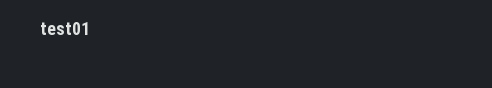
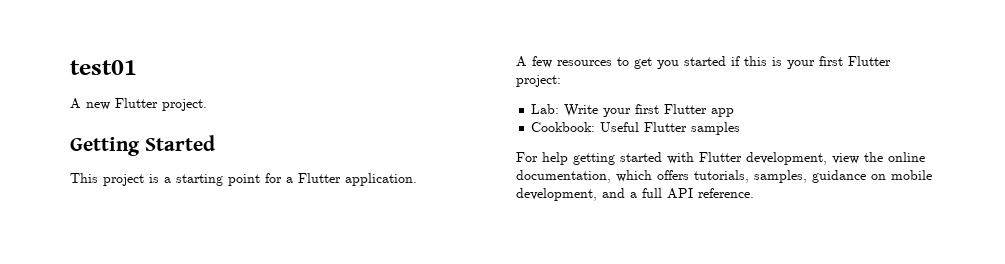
(90, 28) none -> [70,98,207,111] [70,135,215,156] [70,173,417,186] [516,56,891,69] [516,75,561,87] [531,104,735,117] [531,122,741,135] [516,152,925,165] [516,170,932,183] [516,188,754,201] // A new Flutter project. // Getting Started // This project is a starting point for a Flutter application. // A few resources to get you started if this is your first Flutter project: // Lab: Write your first Flutter app // Cookbook: Useful Flutter samples // For help getting started with Flutter development, view the online documentation, which offers tutorials, samples, guidance on mobile development, and a full API reference.

